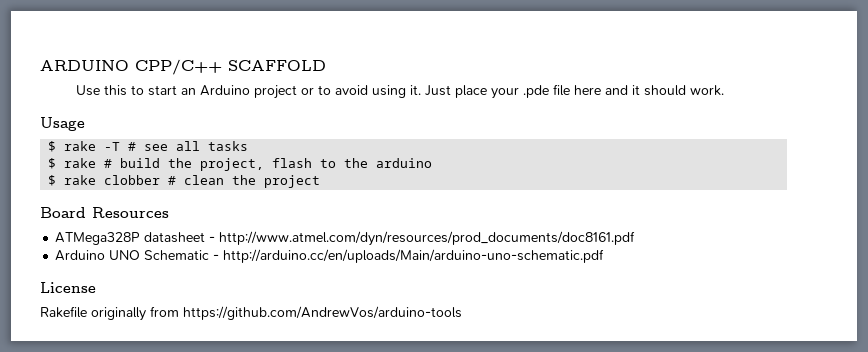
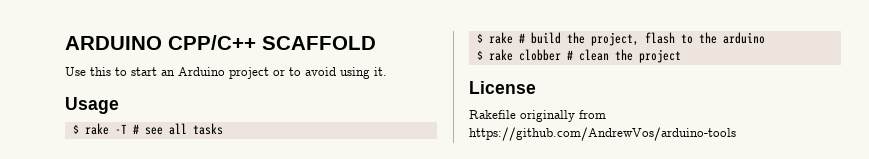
[424,84,724,99] Just place your .pde file here and it should work. -> (387, 71) none
[40,207,169,218] [55,231,636,246] [55,249,605,263] // Board Resources // ATMega328P datasheet - http://www.atmel.com/dyn/resources/prod_documents/doc8161.pdf // Arduino UNO Schematic - http://arduino.cc/en/uploads/Main/arduino-uno-schematic.pdf -> (681, 56) none

